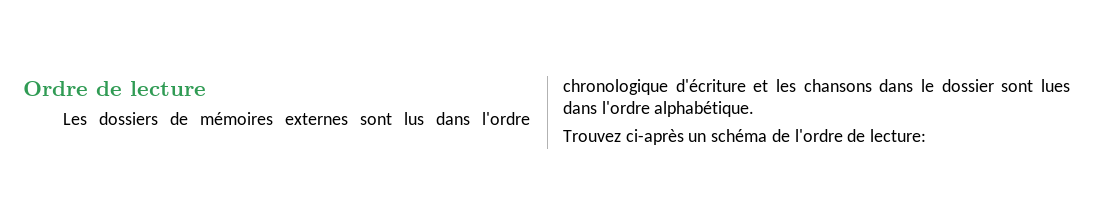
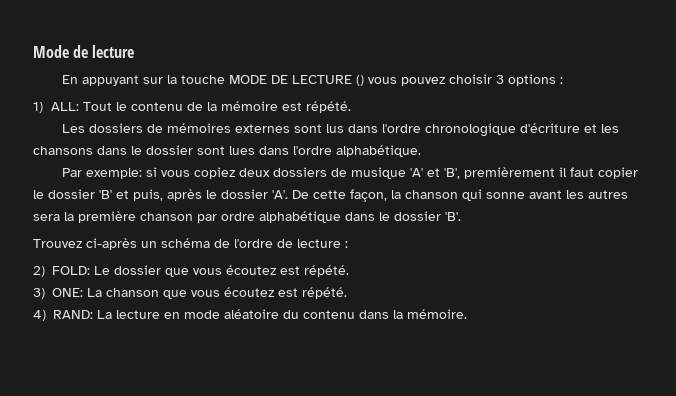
[23,81,206,96] Ordre de lecture -> [33,45,135,58] [62,74,564,86] [33,101,351,113] Mode de lecture // En appuyant sur la touche MODE DE LECTURE () vous pouvez choisir 3 options : // 1) ALL: Tout le contenu de la mémoire est répété.
(755, 109) none -> [62,167,639,179] [33,189,628,202] [33,211,461,223] // Par exemple: si vous copiez deux dossiers de musique 'A' et 'B', premièrement il faut copier le dossier 'B' et puis, après le dossier 'A'. De cette façon, la chanson qui sonne avant les autres sera la première chanson par ordre alphabétique dans le dossier 'B'.
[870,129,927,142] lecture: -> [297,239,348,248] [33,265,349,277] [33,287,347,299] [33,309,467,321] lecture : // 2) FOLD: Le dossier que vous écoutez est répété. // 3) ONE: La chanson que vous écoutez est répété. // 4) RAND: La lecture en mode aléatoire du contenu dans la mémoire.

